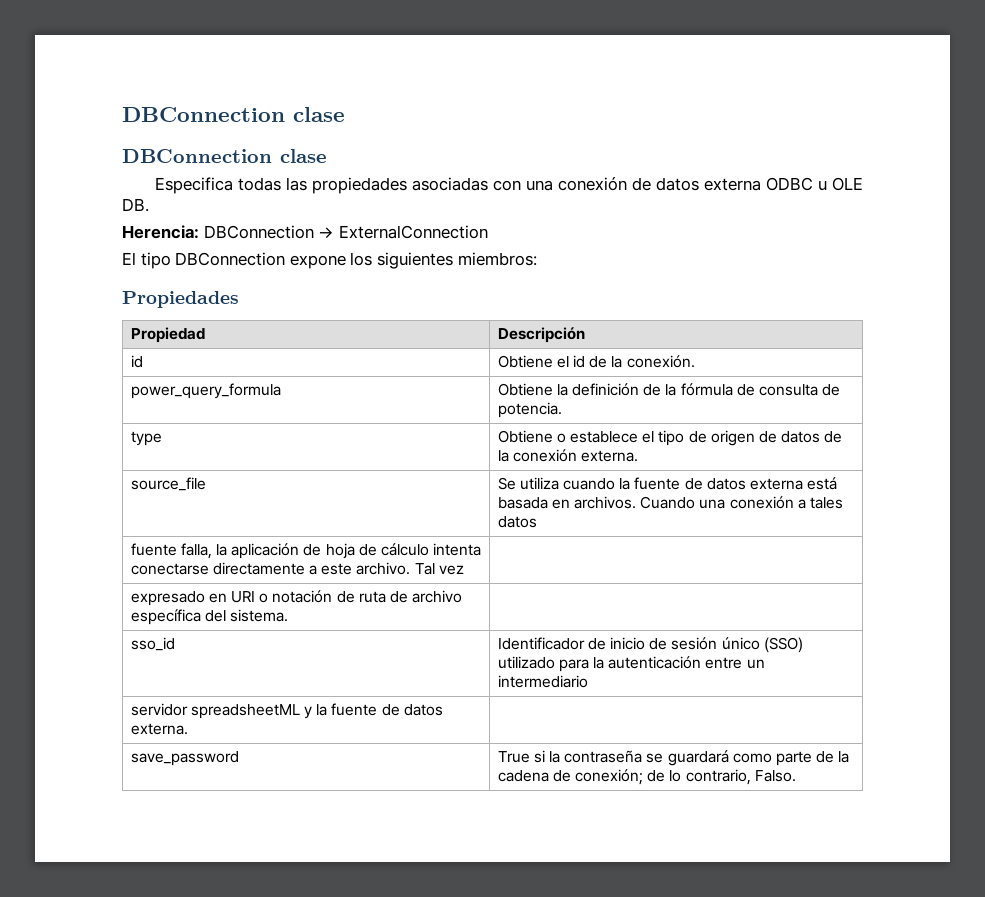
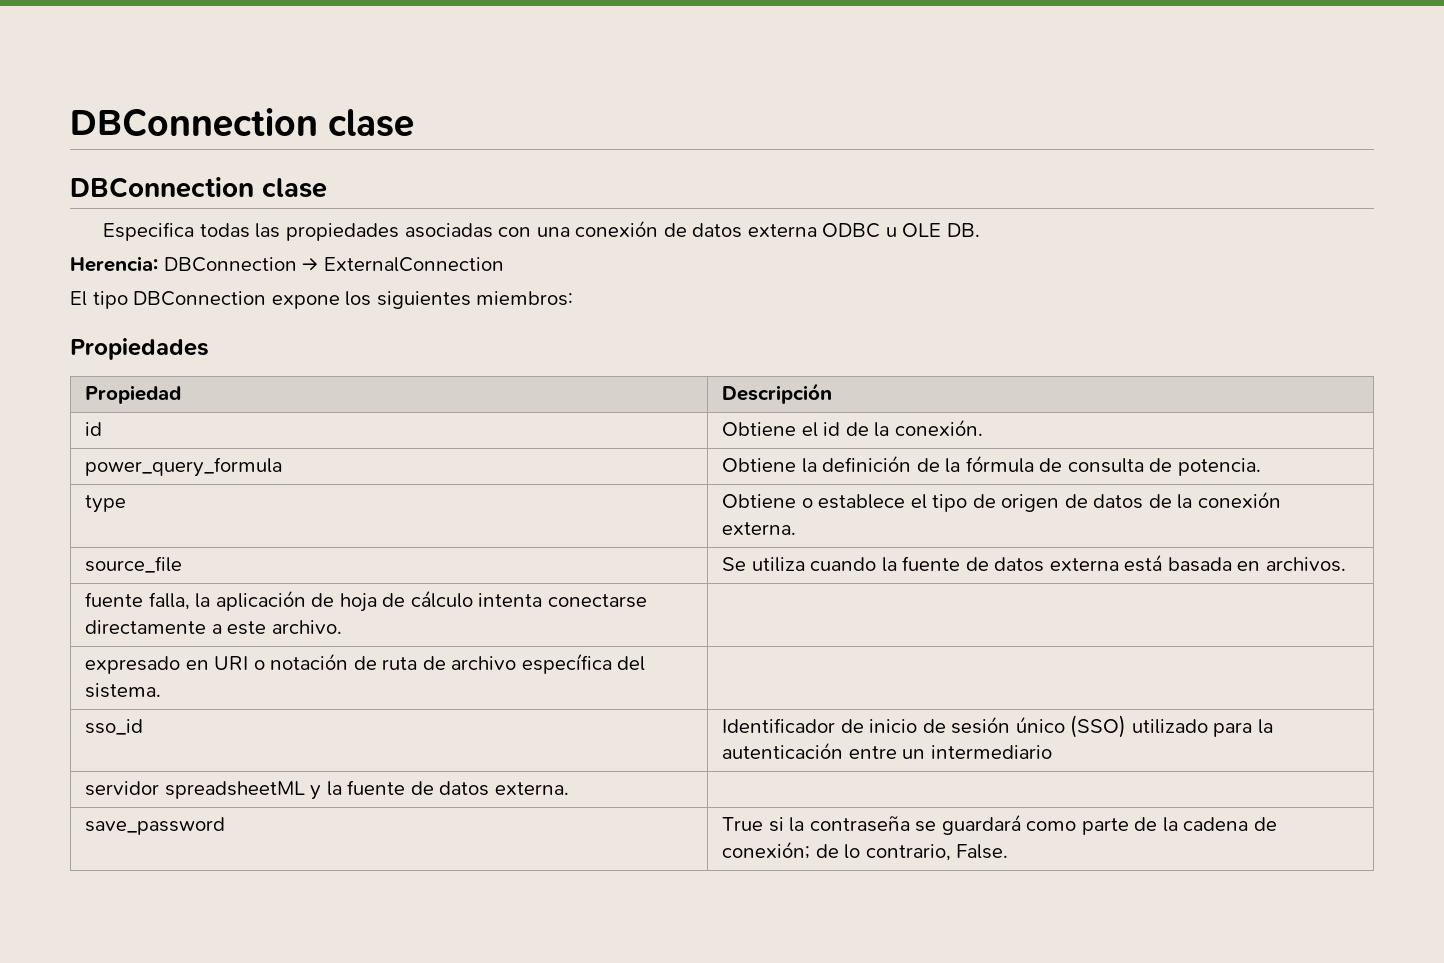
[640,496,843,509] [497,516,537,528] Cuando una conexión a tales datos -> (1346, 564) none
[414,563,464,575] Tal vez -> (342, 627) none
[754,770,796,782] Falso. -> [956,844,1009,859] False.

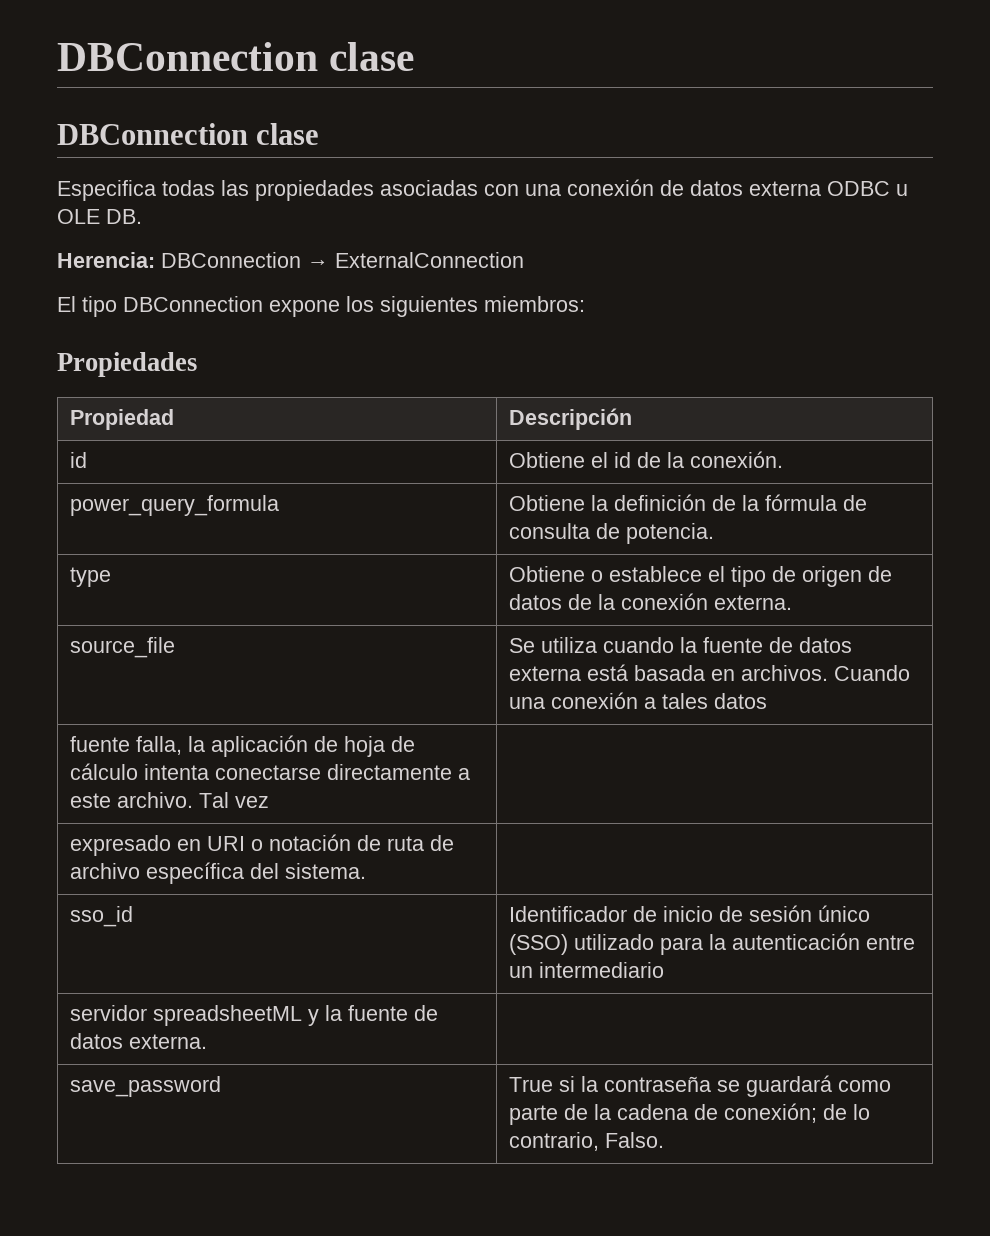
(1346, 564) none -> [834,665,911,681] [509,692,768,709] Cuando una conexión a tales datos
(342, 627) none -> [199,792,270,808] Tal vez
[956,844,1009,859] False. -> [605,1132,665,1148] Falso.

